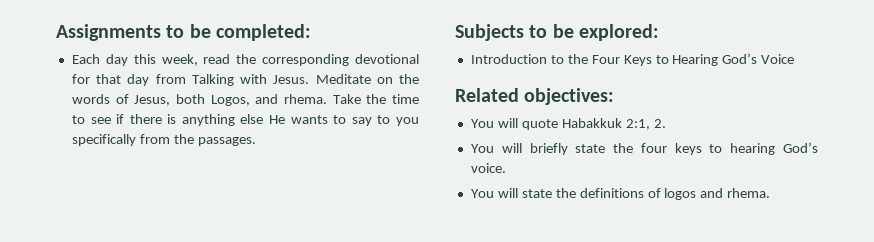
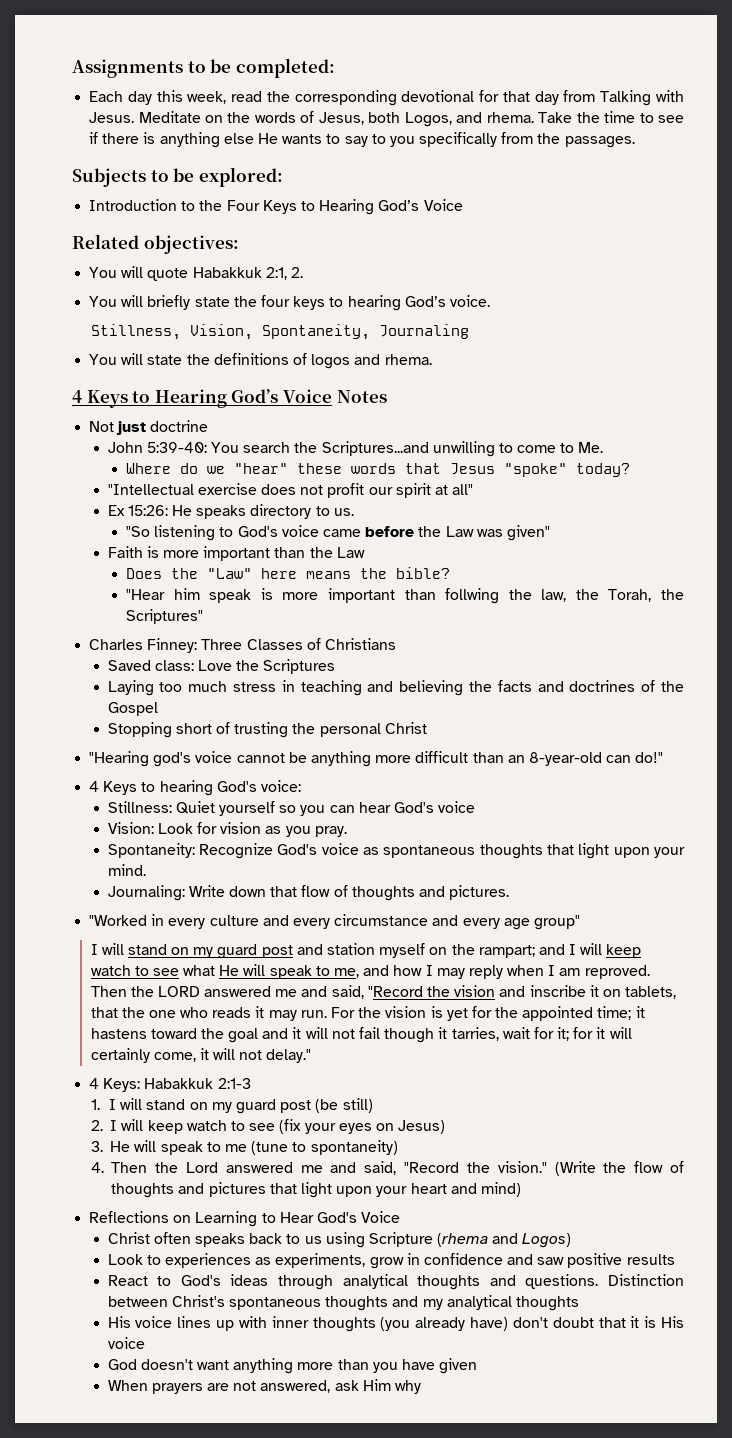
(506, 168) none -> [90,324,469,340] // Stillness, Vision, Spontaneity, Journaling
(771, 193) none -> [72,389,387,408] [89,420,209,435] [107,441,604,457] [126,463,631,477] [107,483,474,498] [107,504,354,519] [126,525,550,541] [107,546,365,561] [126,567,451,579] [126,588,684,604] [126,609,204,624] [89,638,396,653] [107,659,336,674] [107,680,684,696] [107,702,158,716] [107,722,427,738] [89,751,664,767] [89,780,301,796] [107,801,476,816] [107,822,347,837] [107,843,685,859] [107,864,146,876] [107,885,510,901] [89,914,580,930] [90,943,642,959] [90,964,650,979] [90,985,677,999] [90,1006,645,1021] [90,1027,632,1043] [90,1048,312,1063] [89,1078,251,1092] [90,1098,373,1114] [90,1119,446,1134] [90,1140,398,1155] [90,1161,684,1176] [111,1182,521,1198] [89,1211,401,1227] [107,1232,572,1248] [107,1253,675,1269] [107,1274,685,1290] [107,1295,579,1311] [107,1316,685,1332] [107,1337,145,1349] [107,1358,478,1374] [107,1379,421,1394] // 4 Keys to Hearing God’s Voice Notes // Not just doctrine // John 5:39-40: You search the Scriptures...and unwilling to come to Me. // Where do we "hear" these words that Jesus "spoke" today? // "Intellectual exercise does not profit our spirit at all" // Ex 15:26: He speaks directory to us. // "So listening to God's voice came before the Law was given" // Faith is more important than the Law // Does the "Law" here means the bible? // "Hear him speak is more important than follwing the law, the Torah, the Scriptures" // Charles Finney: Three Classes of Christians // Saved class: Love the Scriptures // Laying too much stress in teaching and believing the facts and doctrines of the Gospel // Stopping short of trusting the personal Christ // "Hearing god's voice cannot be anything more difficult than an 8-year-old can do!" // 4 Keys to hearing God's voice: // Stillness: Quiet yourself so you can hear God's voice // Vision: Look for vision as you pray. // Spontaneity: Recognize God's voice as spontaneous thoughts that light upon your mind. // Journaling: Write down that flow of thoughts and pictures. // "Worked in every culture and every circumstance and every age group" // I will stand on my guard post and station myself on the rampart; and I will keep watch to see what He will speak to me, and how I may reply when I am reproved. Then the LORD answered me and said, "Record the vision and inscribe it on tablets, that the one who reads it may run. For the vision is yet for the appointed time; it hastens toward the goal and it will not fail though it tarries, wait for it; for it will certainly come, it will not delay." // 4 Keys: Habakkuk 2:1-3 // 1. I will stand on my guard post (be still) // 2. I will keep watch to see (fix your eyes on Jesus) // 3. He will speak to me (tune to spontaneity) // 4. Then the Lord answered me and said, "Record the vision." (Write the flow of thoughts and pictures that light upon your heart and mind) // Reflections on Learning to Hear God's Voice // Christ often speaks back to us using Scripture (rhema and Logos) // Look to experiences as experiments, grow in confidence and saw positive results // React to God's ideas through analytical thoughts and questions. Distinction between Christ's spontaneous thoughts and my analytical thoughts // His voice lines up with inner thoughts (you already have) don't doubt that it is His voice // God doesn't want anything more than you have given // When prayers are not answered, ask Him why

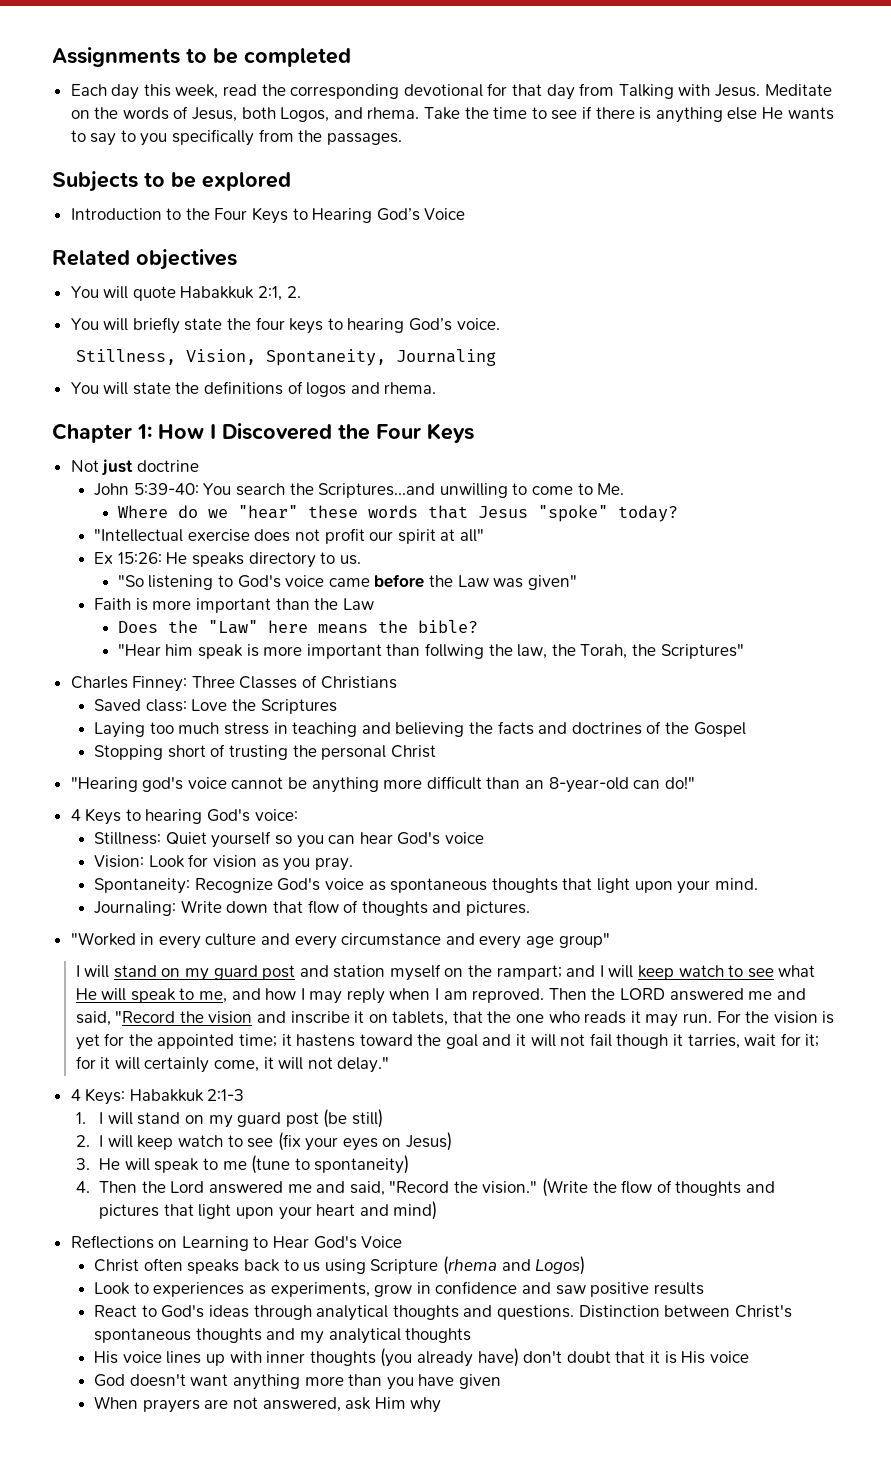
[235,58,335,78] completed: -> [244,48,351,67] completed
[198,167,283,187] explored: -> [202,172,291,191] explored
[143,235,239,254] objectives: -> [136,249,237,270] objectives
[72,389,387,408] 4 Keys to Hearing God’s Voice Notes -> [52,423,474,443] Chapter 1: How I Discovered the Four Keys

